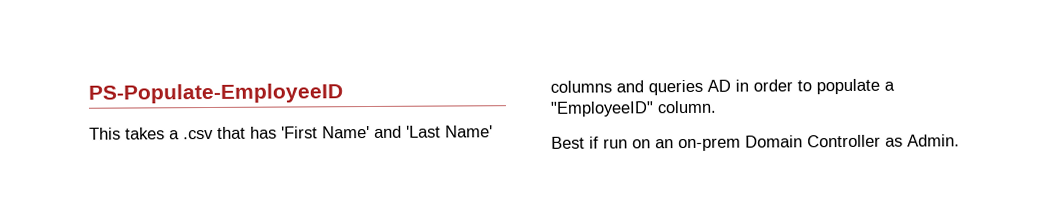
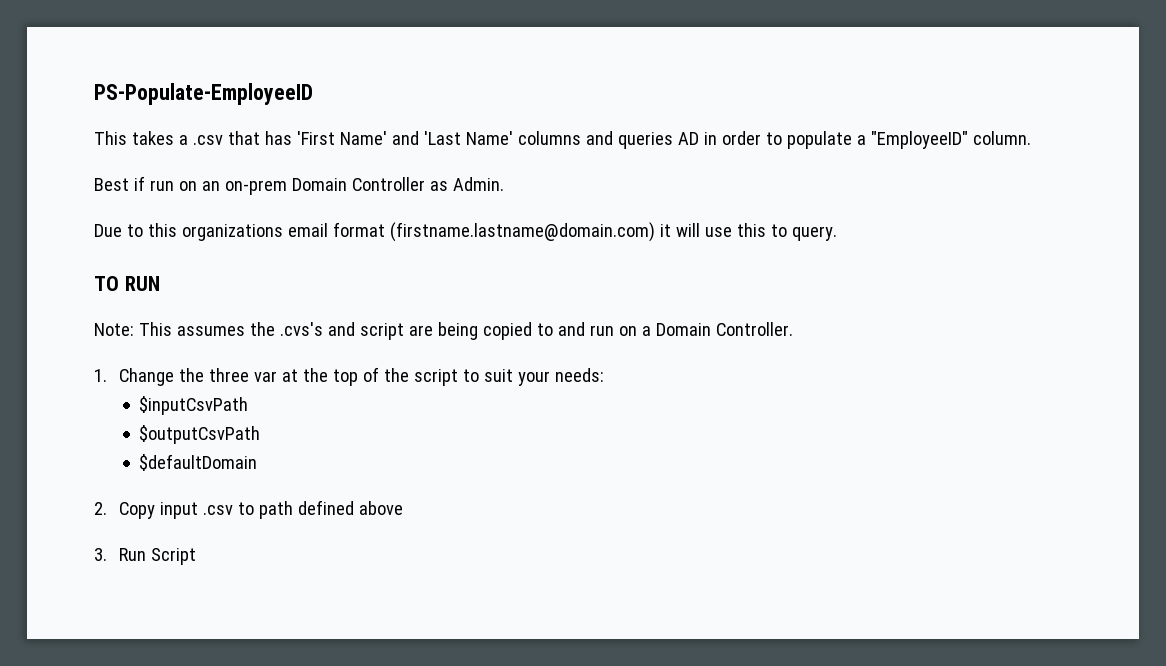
(960, 140) none -> [94,222,837,242] [94,276,160,291] [94,322,793,340] [94,367,604,386] [139,396,249,415] [139,425,261,444] [139,454,258,471] [94,500,403,519] [94,548,196,565] // Due to this organizations email format (firstname.lastname@domain.com) it will use this to query. // TO RUN // Note: This assumes the .cvs's and script are being copied to and run on a Domain Controller. // 1. Change the three var at the top of the script to suit your needs: // $inputCsvPath // $outputCsvPath // $defaultDomain // 2. Copy input .csv to path defined above // 3. Run Script

